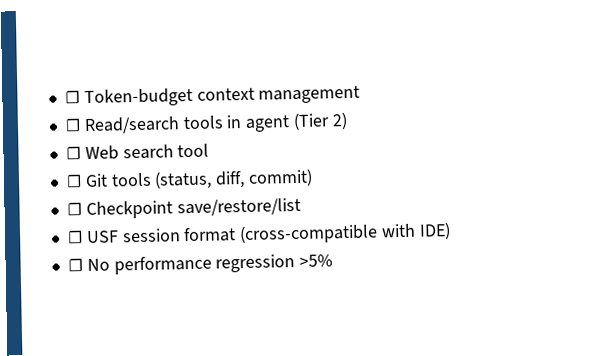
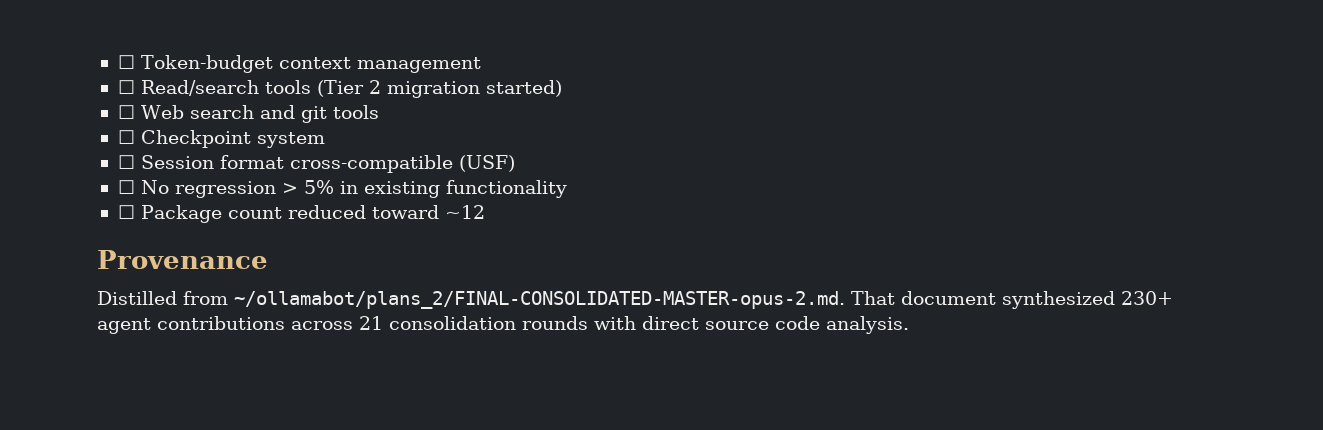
[226,112,348,132] in agent (Tier 2) -> [316,80,562,98] (Tier 2 migration started)
[177,143,210,158] [65,168,314,190] tool // ☐ Git tools (status, diff, commit) -> [259,105,379,123] and git tools
[176,197,301,217] [66,222,451,245] [67,254,334,275] save/restore/list // ☐ USF session format (cross-compatible with IDE) // ☐ No performance regression >5% -> [256,132,325,148] [117,155,515,173] [117,180,567,198] [117,205,485,223] [97,250,268,269] [97,291,1173,309] [97,316,909,334] system // ☐ Session format cross-compatible (USF) // ☐ No regression > 5% in existing functionality // ☐ Package count reduced toward ~12 // Provenance // Distilled from ~/ollamabot/plans_2/FINAL-CONSOLIDATED-MASTER-opus-2.md. That document synthesized 230+ agent contributions across 21 consolidation rounds with direct source code analysis.

